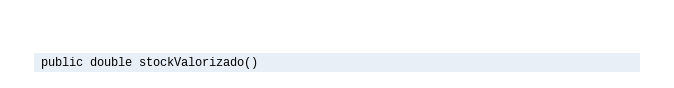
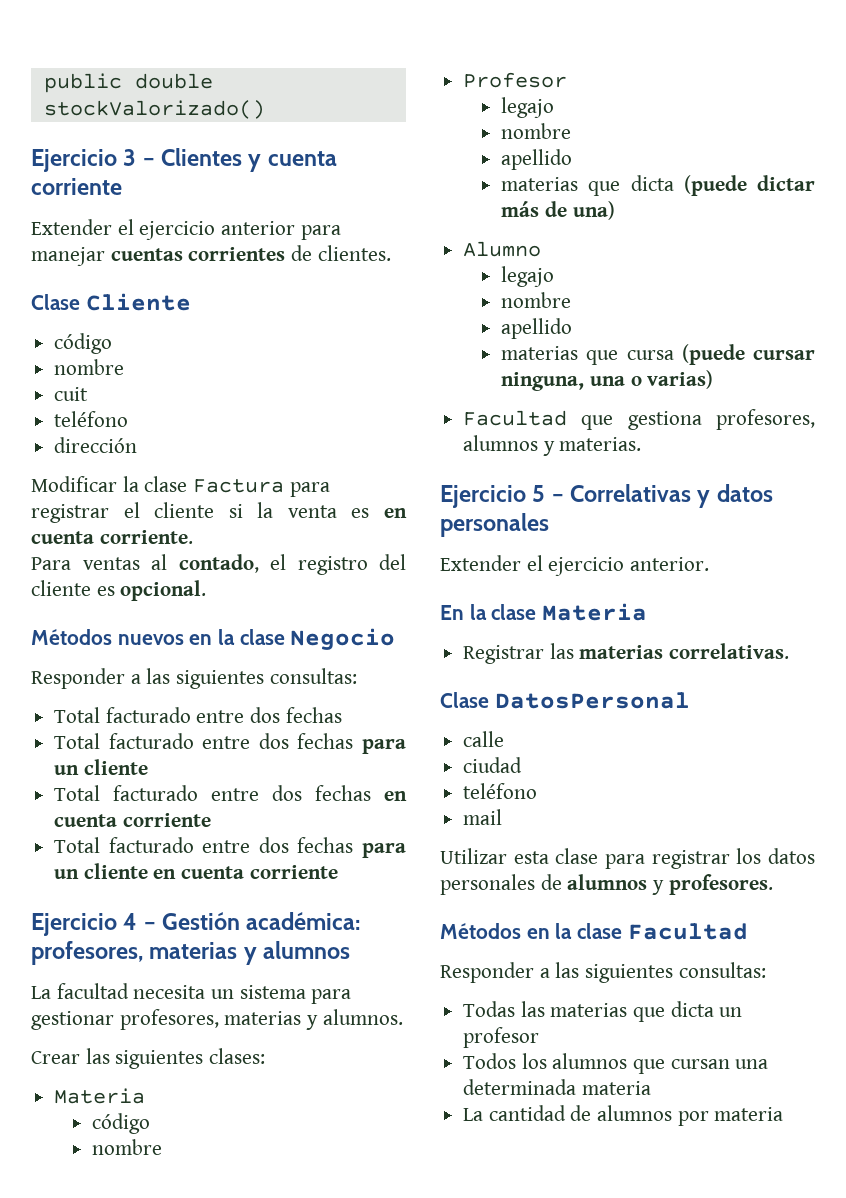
(258, 63) none -> [31,148,337,172] [31,178,122,195] [31,219,341,240] [31,245,391,266] [31,293,191,311] [54,333,113,354] [54,359,125,375] [54,387,89,401] [54,411,129,427] [54,437,138,453] [31,476,330,497] [31,502,407,523] [31,530,193,544] [31,554,406,575] [31,580,207,601] [31,628,396,650] [31,668,357,689] [54,707,342,723] [54,733,406,754] [54,759,148,775] [54,785,407,801] [54,813,211,827] [54,837,406,858] [54,863,338,879] [31,912,361,936] [31,941,351,965] [31,983,352,1004] [31,1009,403,1030] [31,1048,266,1069] [54,1088,146,1104] [92,1113,151,1134] [92,1139,163,1155] [463,72,568,88] [501,97,555,118] [501,123,572,139] [501,149,573,170] [501,175,815,196] [501,201,615,220] [463,241,542,257] [501,266,555,287] [501,292,572,308] [501,318,573,339] [501,344,815,365] [501,370,714,391] [463,409,815,430] [463,435,642,456] [440,484,773,508] [440,513,549,537] [440,555,710,576] [440,603,648,621] [463,643,790,664] [440,692,690,709] [463,731,505,747] [463,757,523,773] [463,783,538,799] [463,809,503,825] [440,848,815,869] [440,874,773,895] [440,923,748,940] [440,962,766,983] [463,1001,743,1022] [463,1027,540,1048] [463,1053,769,1074] [463,1079,651,1095] [463,1105,784,1126] // Ejercicio 3 – Clientes y cuenta corriente // Extender el ejercicio anterior para manejar cuentas corrientes de clientes. // Clase Cliente // código // nombre // cuit // teléfono // dirección // Modificar la clase Factura para registrar el cliente si la venta es en cuenta corriente. // Para ventas al contado, el registro del cliente es opcional. // Métodos nuevos en la clase Negocio // Responder a las siguientes consultas: // Total facturado entre dos fechas // Total facturado entre dos fechas para un cliente // Total facturado entre dos fechas en cuenta corriente // Total facturado entre dos fechas para un cliente en cuenta corriente // Ejercicio 4 – Gestión académica: profesores, materias y alumnos // La facultad necesita un sistema para gestionar profesores, materias y alumnos. // Crear las siguientes clases: // Materia // código // nombre // Profesor // legajo // nombre // apellido // materias que dicta (puede dictar más de una) // Alumno // legajo // nombre // apellido // materias que cursa (puede cursar ninguna, una o varias) // Facultad que gestiona profesores, alumnos y materias. // Ejercicio 5 – Correlativas y datos personales // Extender el ejercicio anterior. // En la clase Materia // Registrar las materias correlativas. // Clase DatosPersonal // calle // ciudad // teléfono // mail // Utilizar esta clase para registrar los datos personales de alumnos y profesores. // Métodos en la clase Facultad // Responder a las siguientes consultas: // Todas las materias que dicta un profesor // Todos los alumnos que cursan una determinada materia // La cantidad de alumnos por materia

